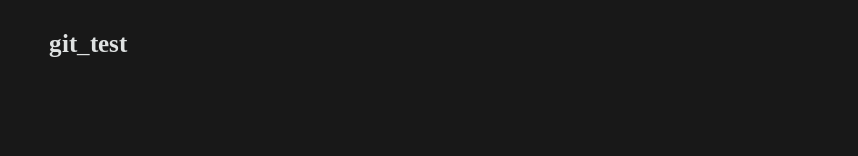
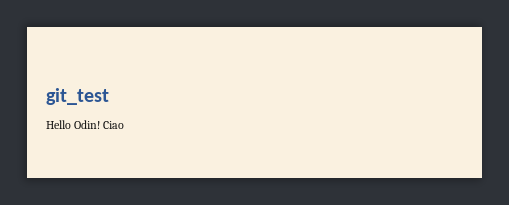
(128, 45) none -> [46,120,125,129] // Hello Odin! Ciao

